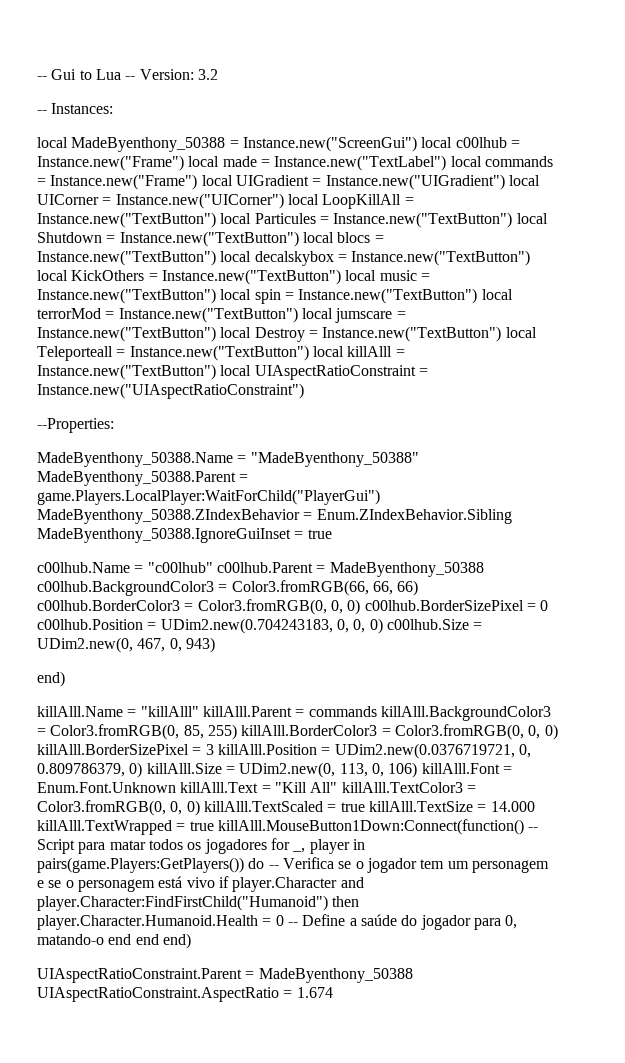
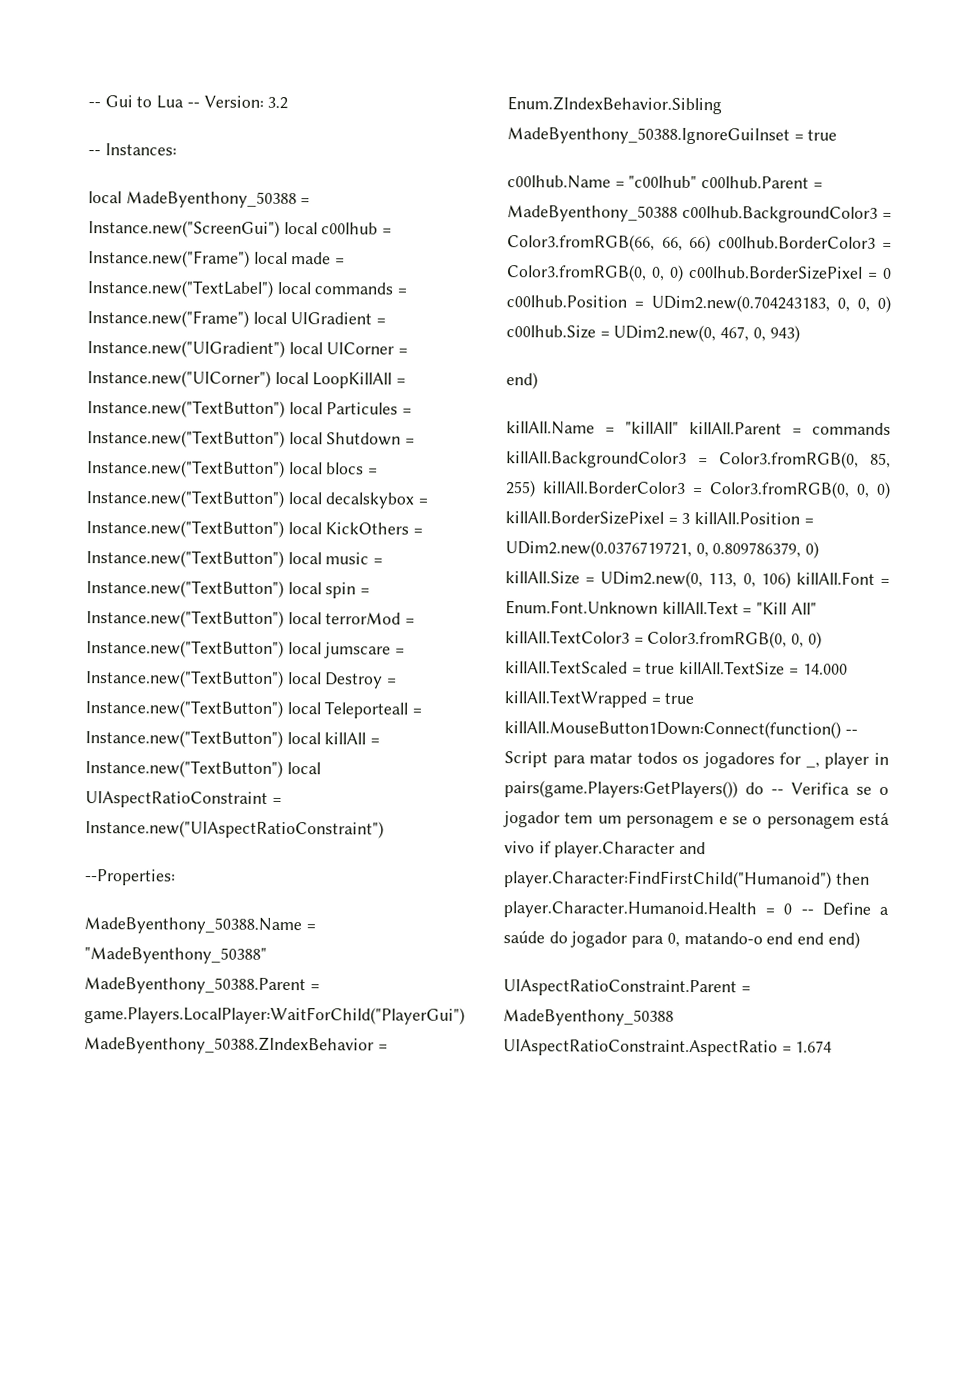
[347,346,393,357] killAlll -> [324,732,367,745] killAll
[37,706,292,717] killAlll.Name = "killAlll" killAlll.Parent -> [506,421,782,435] killAll.Name = "killAll" killAll.Parent
[380,706,551,721] killAlll.BackgroundColor3 -> [506,451,687,468] killAll.BackgroundColor3
[241,724,558,740] [37,744,189,755] killAlll.BorderColor3 = Color3.fromRGB(0, 0, 0) killAlll.BorderSizePixel -> [542,481,891,499] [505,511,664,525] killAll.BorderColor3 = Color3.fromRGB(0, 0, 0) killAll.BorderSizePixel
[217,744,317,755] killAlll.Position -> [694,512,801,525] killAll.Position
[146,763,222,774] killAlll.Size -> [505,571,580,585] killAll.Size
[421,763,500,774] killAlll.Font -> [795,571,875,585] killAll.Font
[180,782,259,793] killAlll.Text -> [661,600,739,615] killAll.Text
[341,782,476,793] [37,800,473,816] killAlll.TextColor3 = Color3.fromRGB(0, 0, 0) killAlll.TextScaled = true killAlll.TextSize -> [505,630,822,649] [505,660,786,676] killAll.TextColor3 = Color3.fromRGB(0, 0, 0) killAll.TextScaled = true killAll.TextSize
[37,819,524,835] killAlll.TextWrapped = true killAlll.MouseButton1Down:Connect(function() -> [504,690,695,708] [504,720,841,739] killAll.TextWrapped = true killAll.MouseButton1Down:Connect(function()

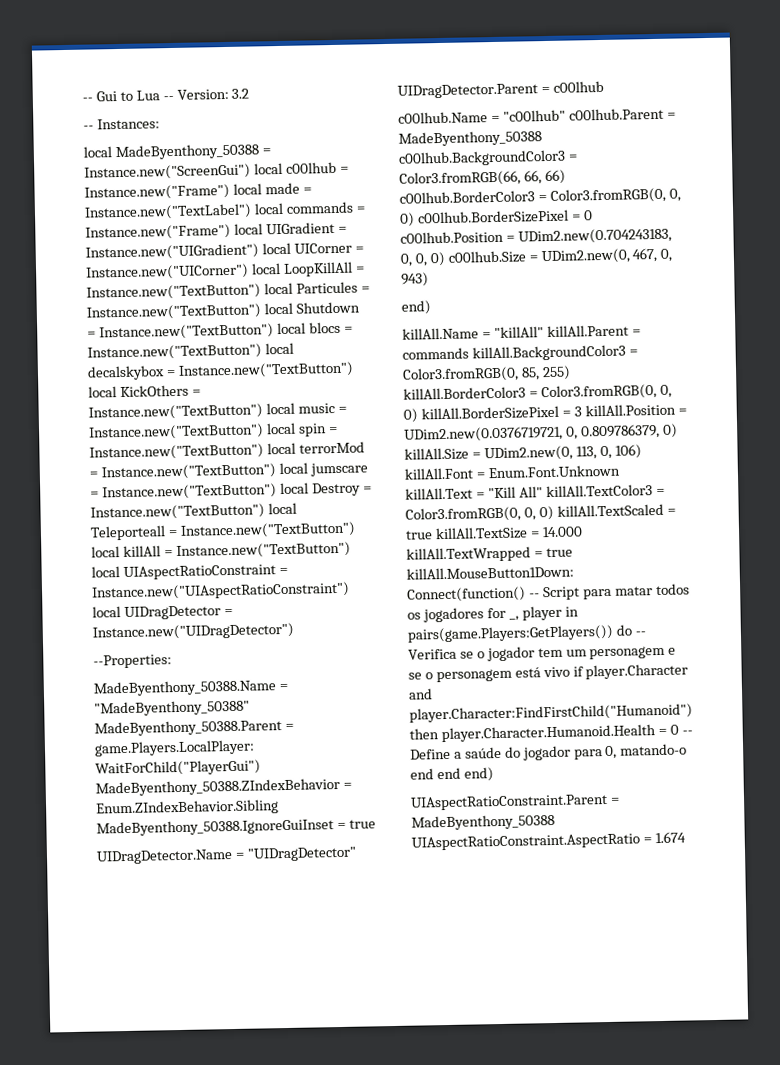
(384, 829) none -> [92,605,233,620] [92,622,294,641] local UIDragDetector = Instance.new("UIDragDetector")
(838, 135) none -> [96,846,357,865] [397,80,604,99] // UIDragDetector.Name = "UIDragDetector" UIDragDetector.Parent = c00lhub

